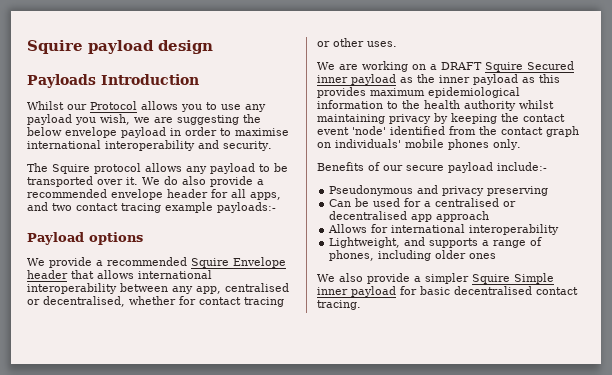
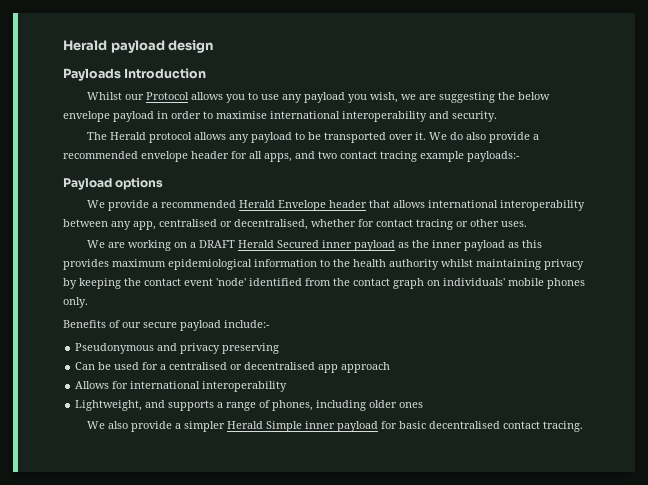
[27,40,83,54] Squire -> [63,40,107,51] Herald
[52,164,90,174] Squire -> [109,132,146,140] Herald
[191,258,229,268] Squire -> [238,200,275,208] Herald
[485,62,523,72] Squire -> [237,240,274,248] Herald
[472,274,510,284] Squire -> [226,421,263,429] Herald

